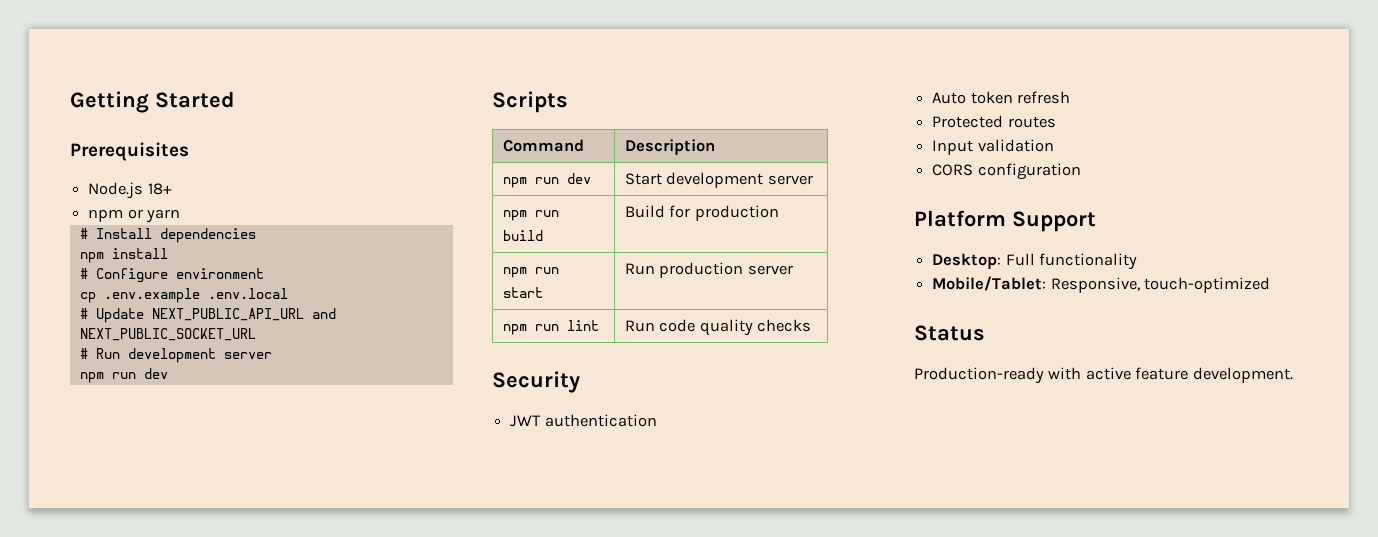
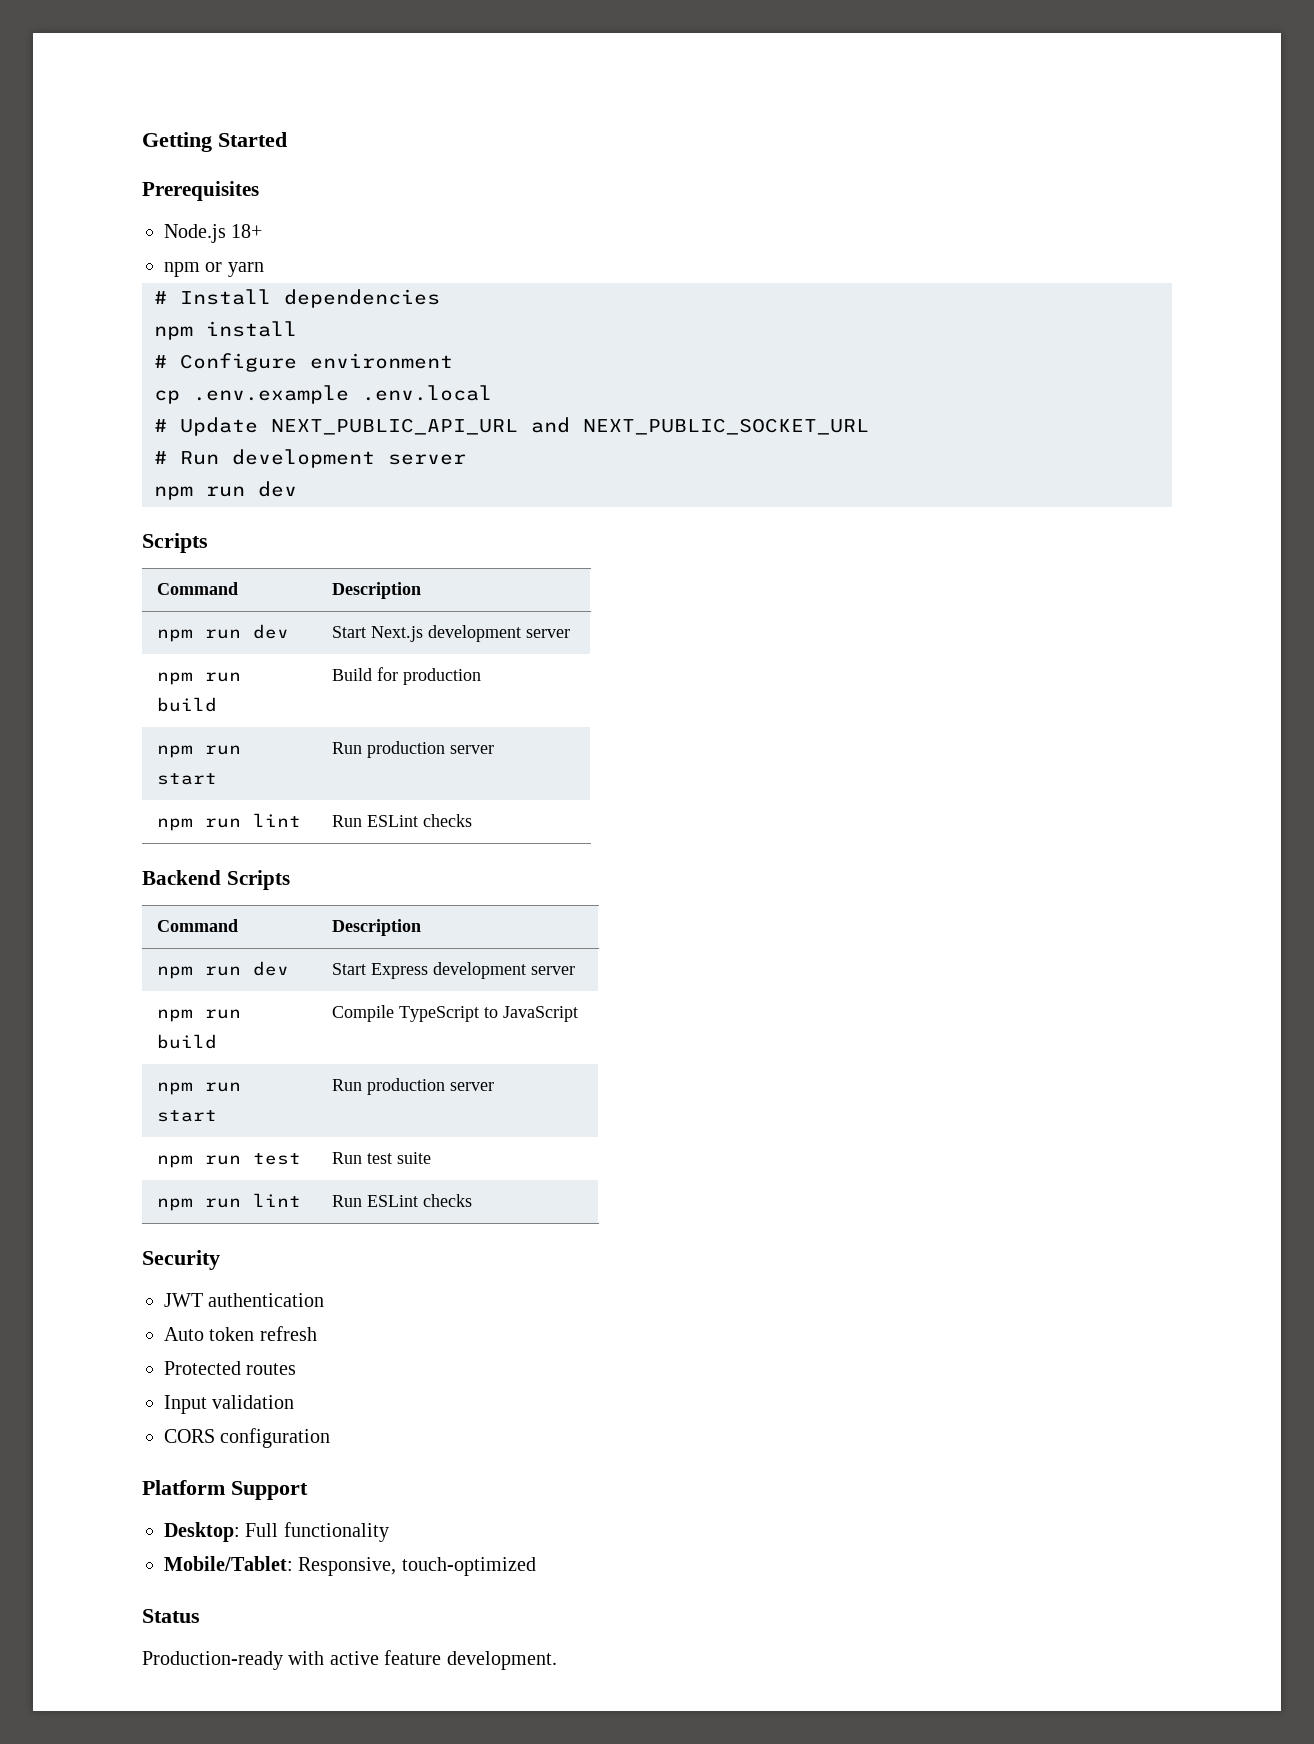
(662, 179) none -> [370,626,423,642] Next.js
[659,319,753,336] code quality -> [366,814,472,827] [142,870,290,890] [156,919,238,932] [331,919,421,936] [156,961,289,979] [331,962,575,979] [156,1009,241,1022] [156,1034,217,1049] [331,1005,578,1022] [156,1082,241,1095] [156,1110,217,1122] [331,1078,494,1095] [156,1153,301,1168] [331,1152,431,1164] [156,1193,301,1211] [331,1195,418,1207] ESLint checks // Backend Scripts // Command | Description // npm run dev | Start Express development server // npm run build | Compile TypeScript to JavaScript // npm run start | Run production server // npm run test | Run test suite // npm run lint | Run ESLint

